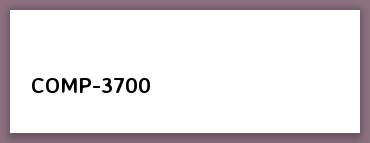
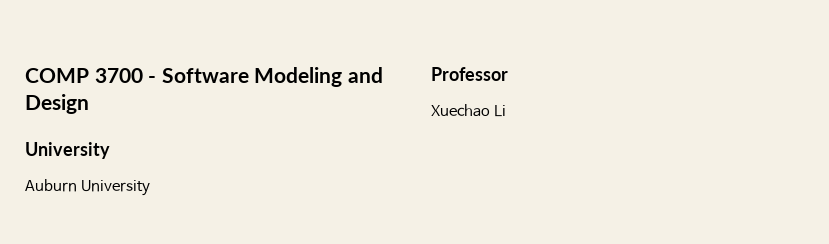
[31,77,151,93] COMP-3700 -> [25,67,383,87] [25,94,89,114] [25,142,110,159] [25,179,150,196] [431,67,508,81] [431,104,506,117] COMP 3700 - Software Modeling and Design // University // Auburn University // Professor // Xuechao Li

